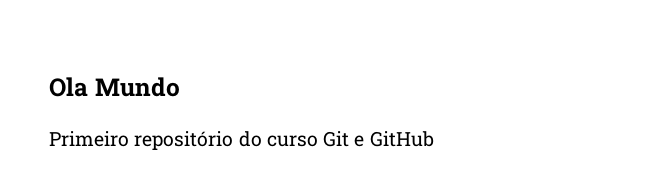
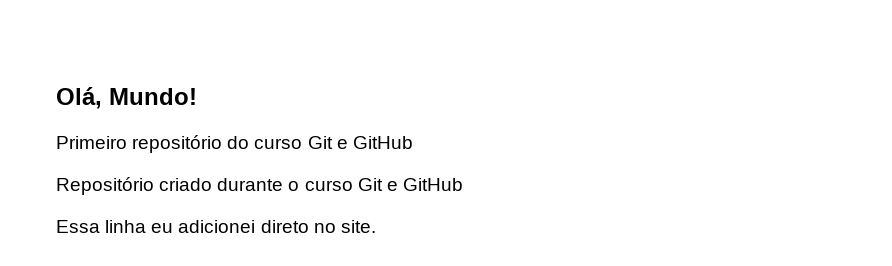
[49,77,180,97] Ola Mundo -> [56,87,197,109] Olá, Mundo!
(434, 139) none -> [56,177,463,195] [56,220,376,233] // Repositório criado durante o curso Git e GitHub // Essa linha eu adicionei direto no site.

